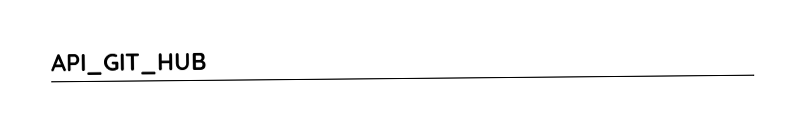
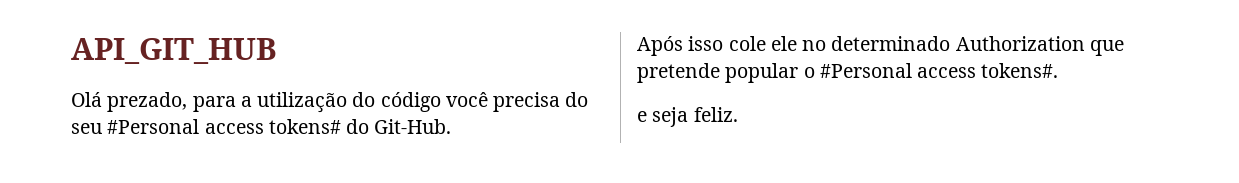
(207, 63) none -> [71,92,589,113] [71,119,452,134] [637,36,1124,56] [637,63,1059,83] [637,107,738,127] // Olá prezado, para a utilização do código você precisa do seu #Personal access tokens# do Git-Hub. // Após isso cole ele no determinado Authorization que pretende popular o #Personal access tokens#. // e seja feliz.

